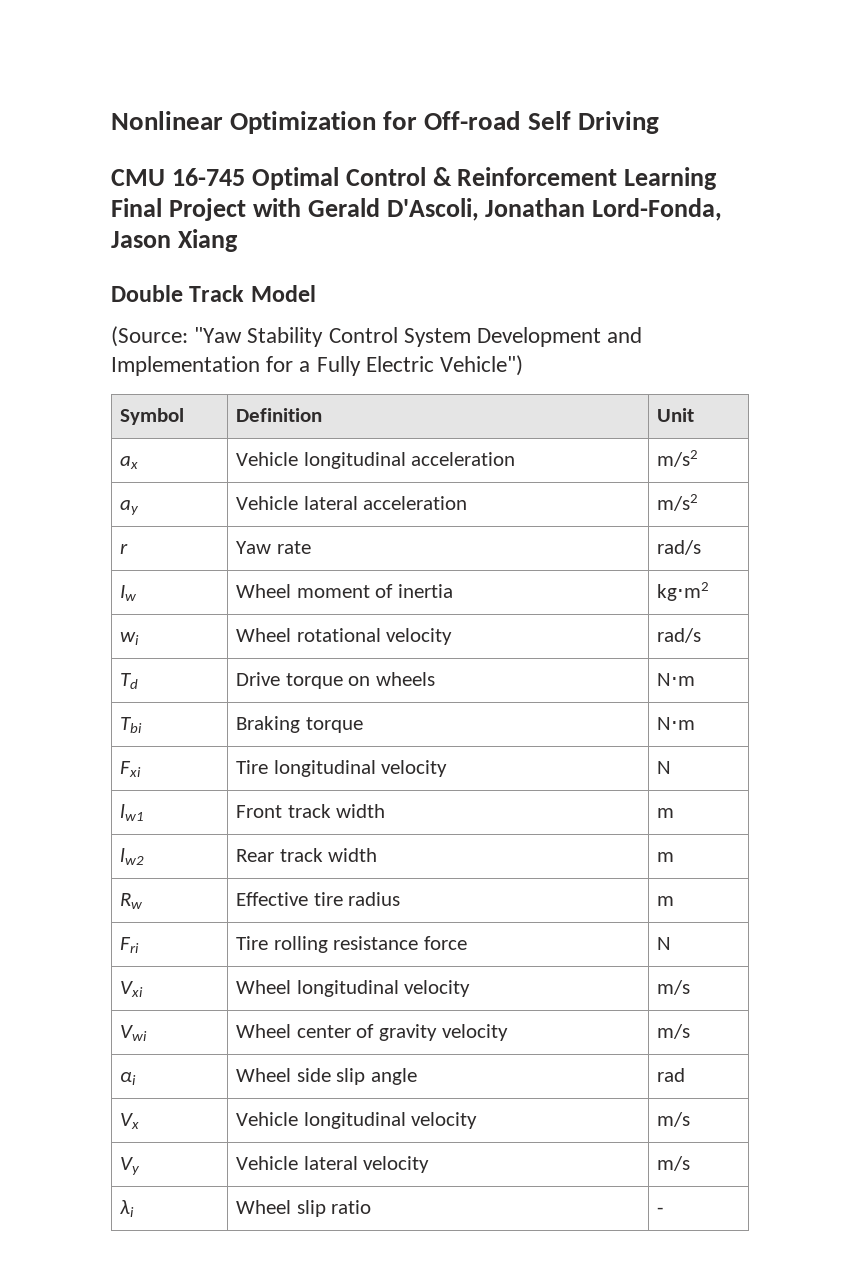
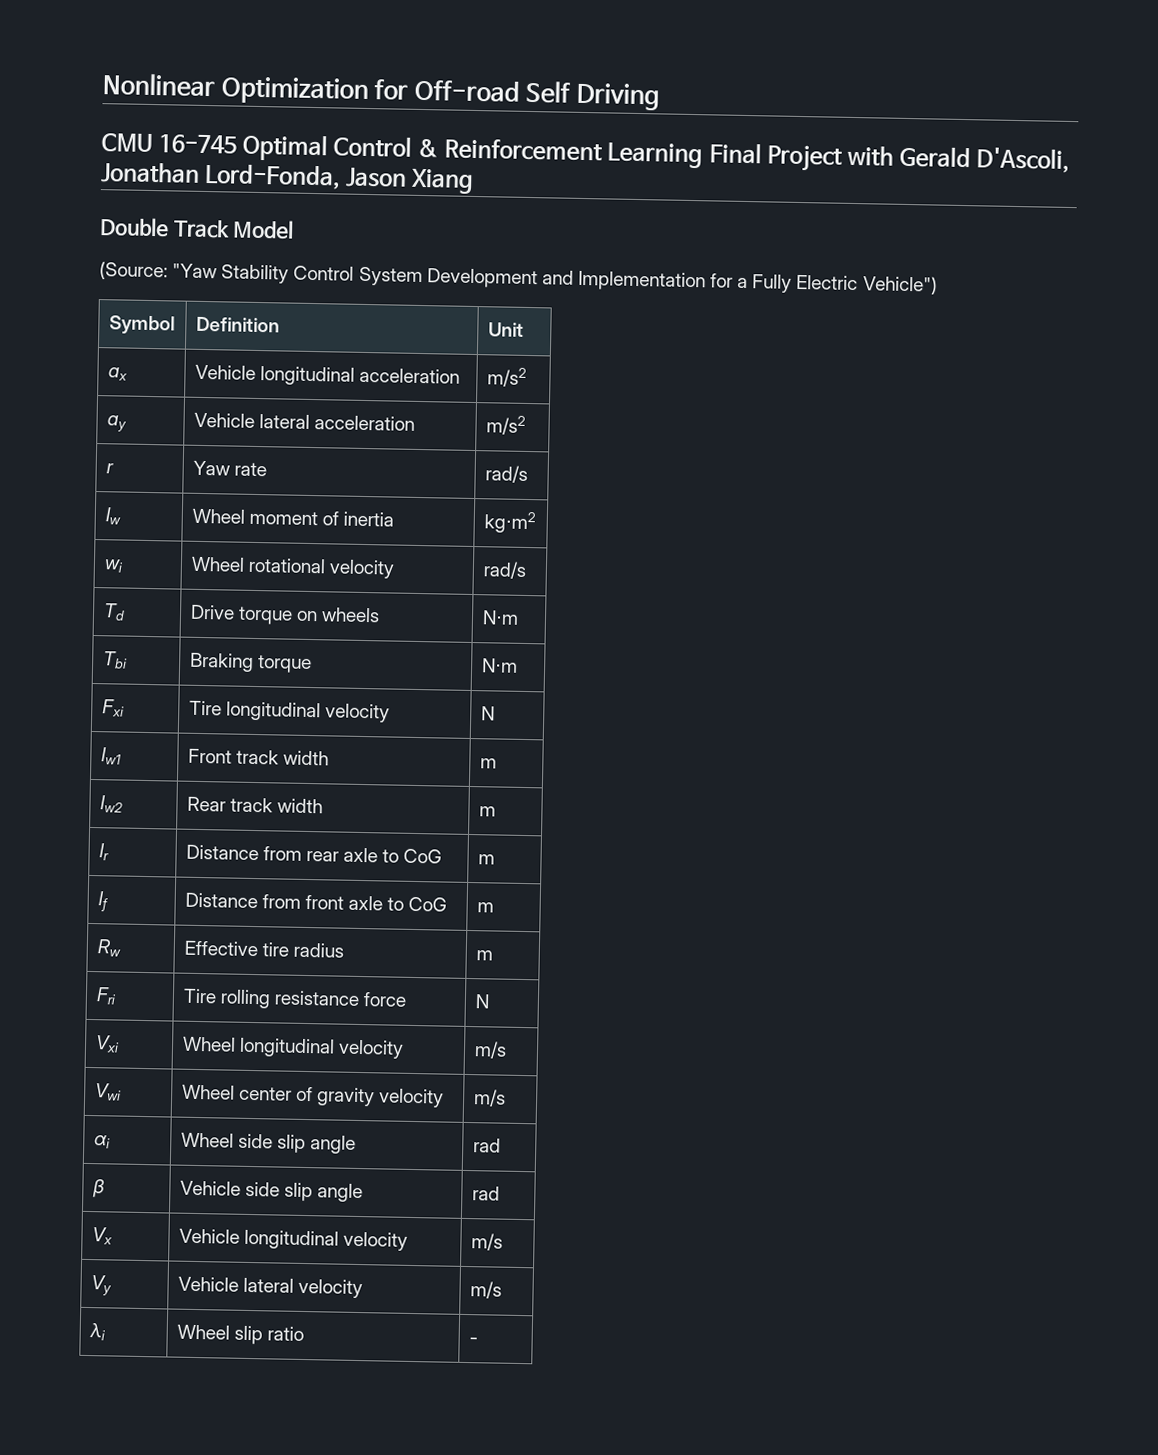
(675, 857) none -> [98,843,109,861] [185,844,443,864] [477,854,495,865] [97,891,108,912] [184,892,448,912] [476,902,494,913] // lr | Distance from rear axle to CoG | m // lf | Distance from front axle to CoG | m
(686, 1075) none -> [91,1179,105,1198] [179,1180,364,1203] [471,1186,500,1201] // β | Vehicle side slip angle | rad

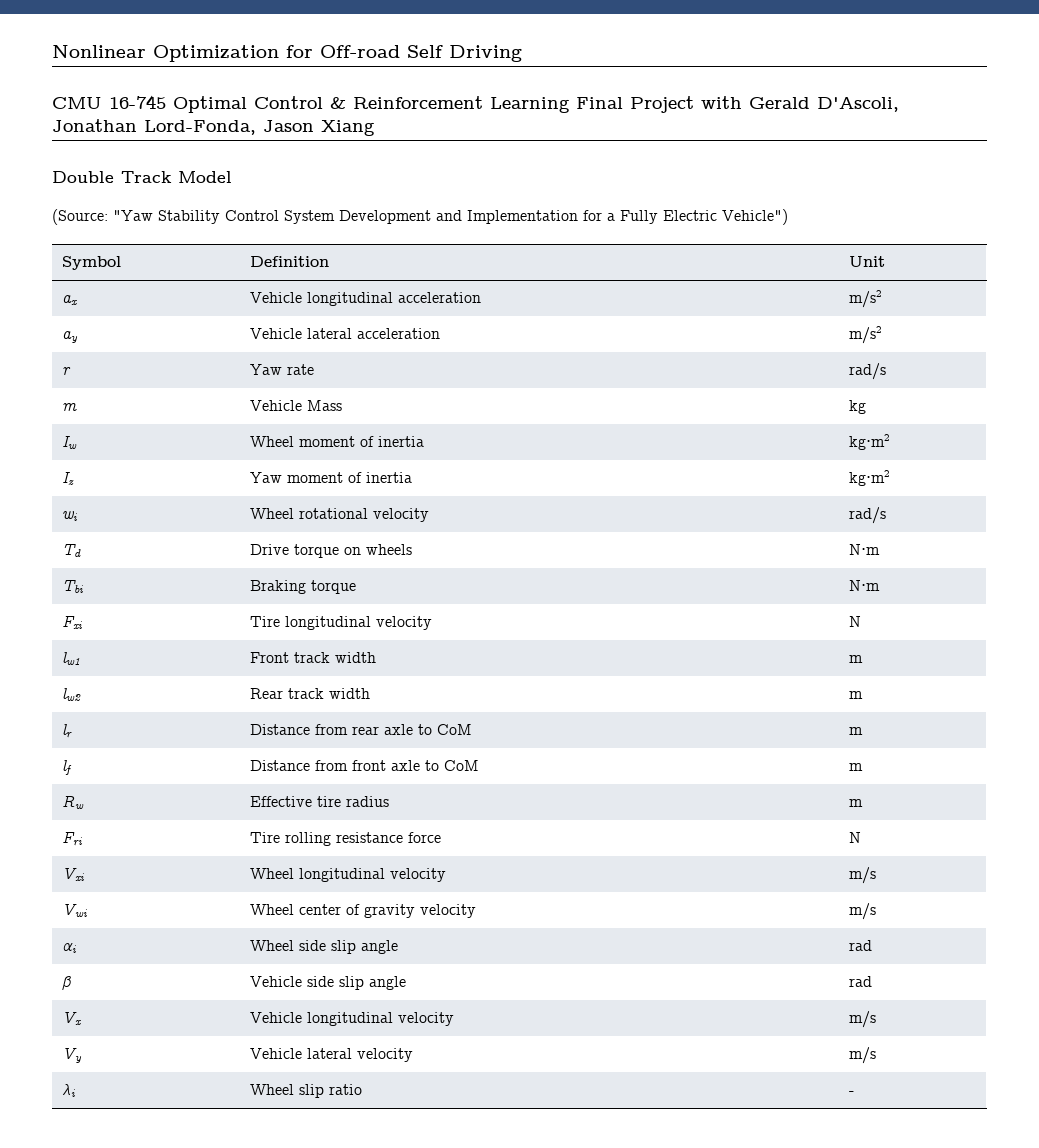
(528, 474) none -> [61,403,77,411] [249,400,342,411] [848,400,866,414] // m | Vehicle Mass | kg
(536, 522) none -> [61,472,74,485] [249,472,412,483] [848,470,890,486] // Iz | Yaw moment of inertia | kg⋅m2
[403,848,443,864] CoG -> [436,724,472,735] CoM
[408,896,448,912] CoG -> [443,760,479,771] CoM

